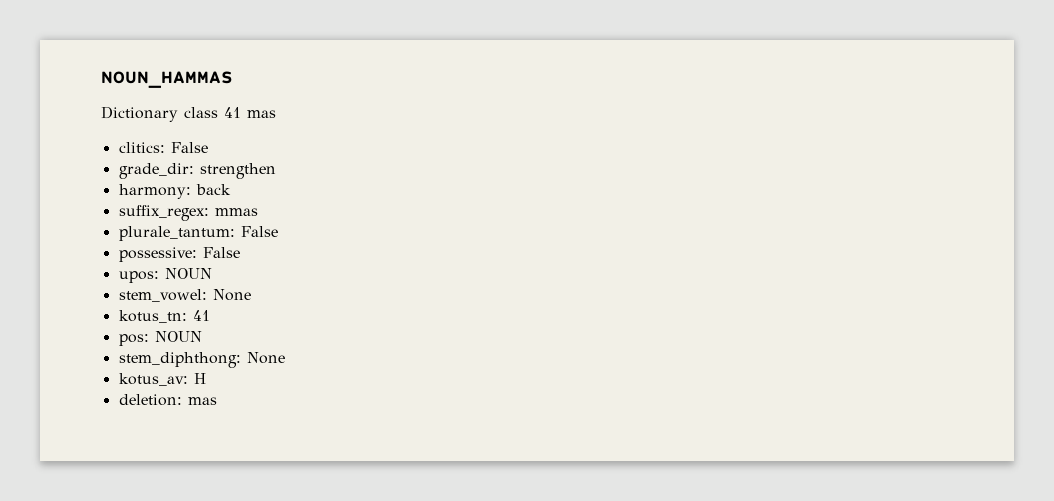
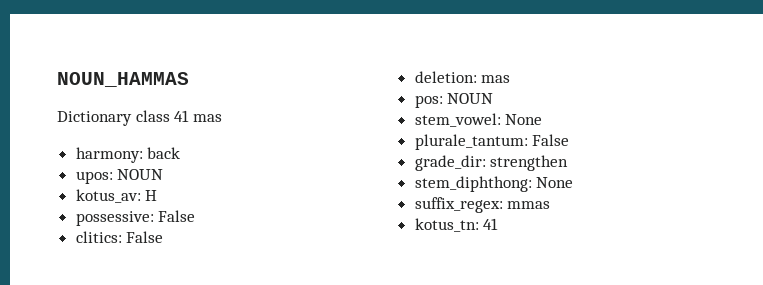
[118,142,165,153] clitics: -> [75,147,181,163] [75,169,164,184] [75,189,158,203] [75,210,196,226] [75,231,164,243] [414,71,511,83] [414,93,494,108] [414,113,543,127] [414,134,528,150] harmony: back // upos: NOUN // kotus_av: H // possessive: False // clitics: False // deletion: mas // pos: NOUN // stem_vowel: None // plurale_tantum:
[118,184,231,199] harmony: back -> [414,176,574,192] stem_diphthong: None
[118,226,278,241] [118,247,240,262] [118,268,212,283] [118,289,251,302] [118,310,210,323] [118,331,202,346] [118,352,285,368] [118,373,206,386] [118,394,217,406] plurale_tantum: False // possessive: False // upos: NOUN // stem_vowel: None // kotus_tn: 41 // pos: NOUN // stem_diphthong: None // kotus_av: H // deletion: mas -> [414,218,499,232] kotus_tn: 41

